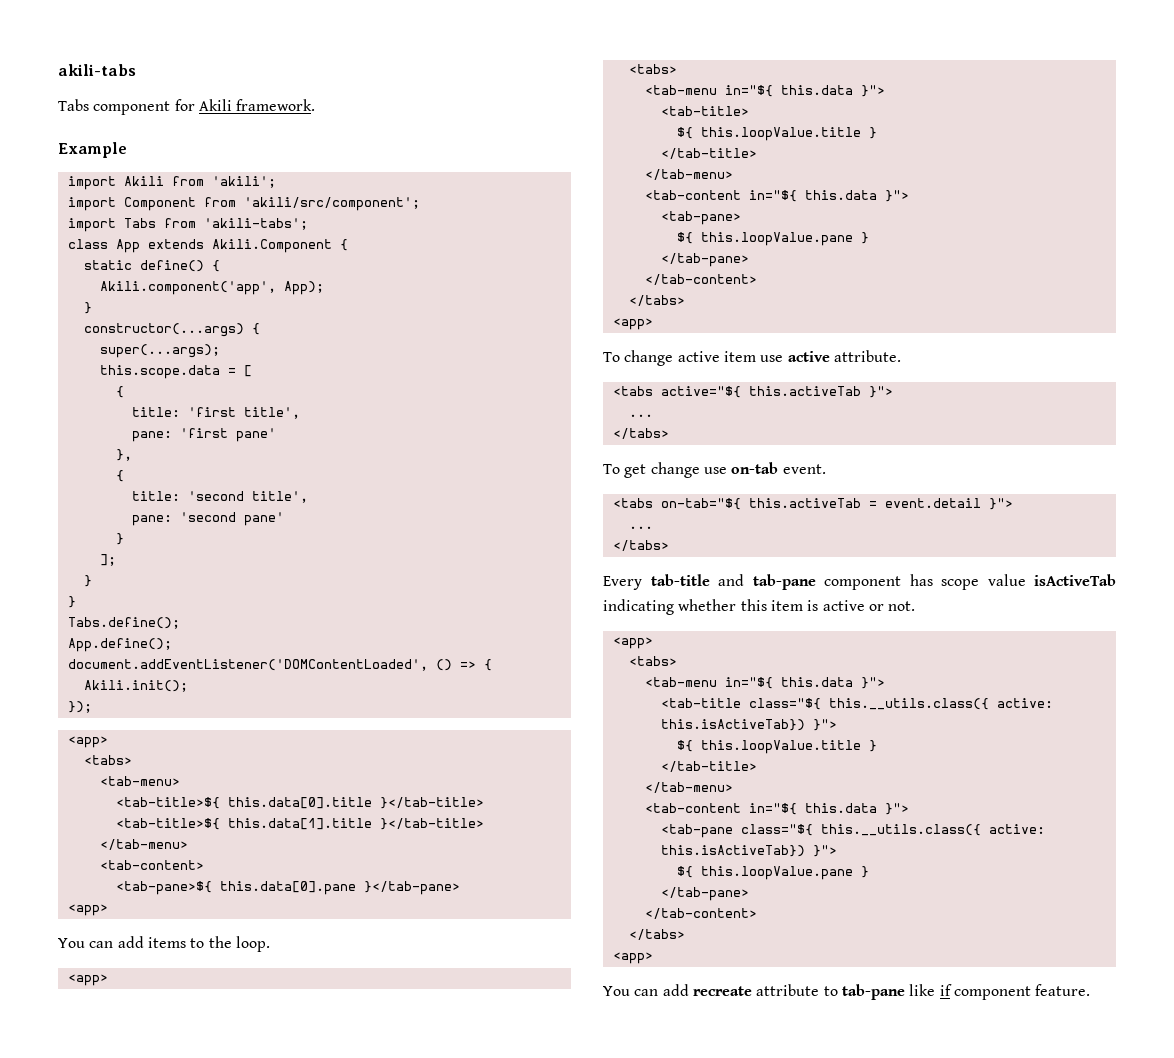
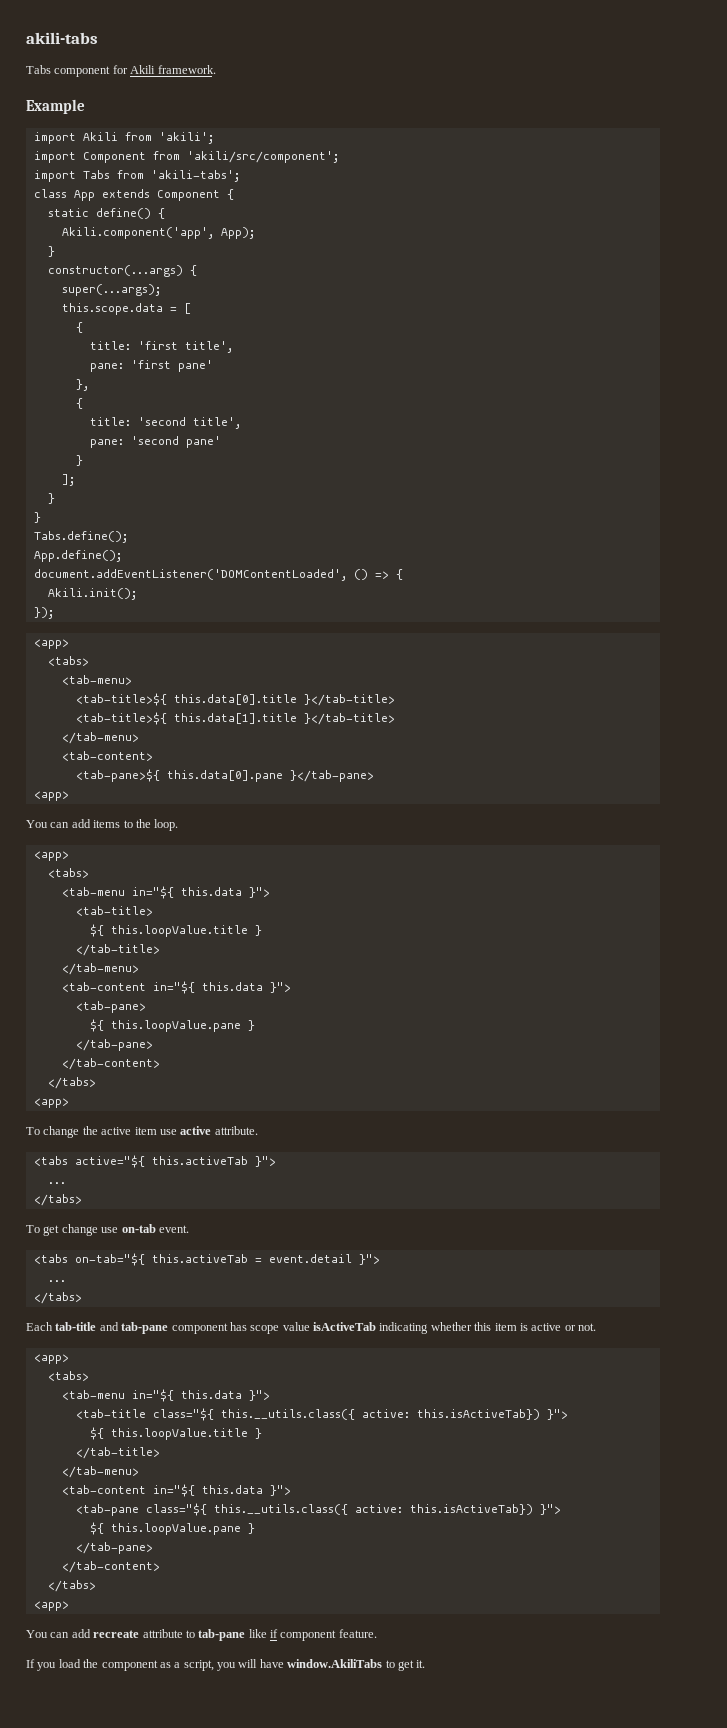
[211,239,332,253] Akili.Component -> [156,190,220,201] Component
(674, 358) none -> [82,1126,98,1135] the
[603,576,642,590] Every -> [26,1322,53,1331] Each
(1091, 990) none -> [26,1659,426,1671] // If you load the component as a script, you will have window.AkiliTabs to get it.

